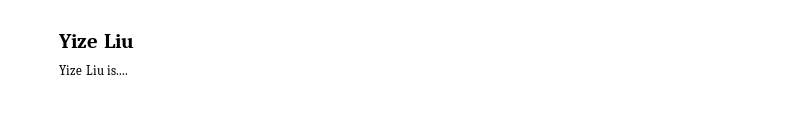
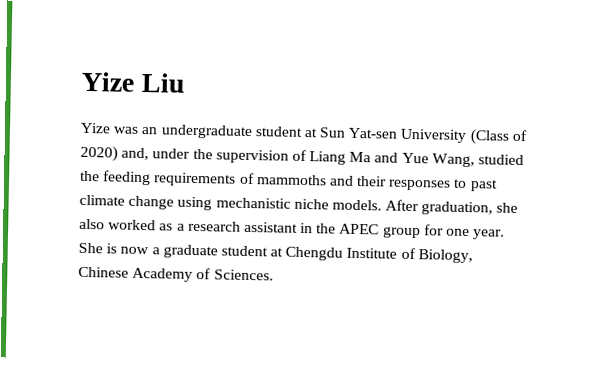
[85,65,129,75] Liu is.... -> [113,124,528,145] [80,145,525,168] [80,170,498,192] [79,194,519,216] [79,218,506,240] [78,242,473,264] [78,266,274,282] was an undergraduate student at Sun Yat-sen University (Class of 2020) and, under the supervision of Liang Ma and Yue Wang, studied the feeding requirements of mammoths and their responses to past climate change using mechanistic niche models. After graduation, she also worked as a research assistant in the APEC group for one year. She is now a graduate student at Chengdu Institute of Biology, Chinese Academy of Sciences.

